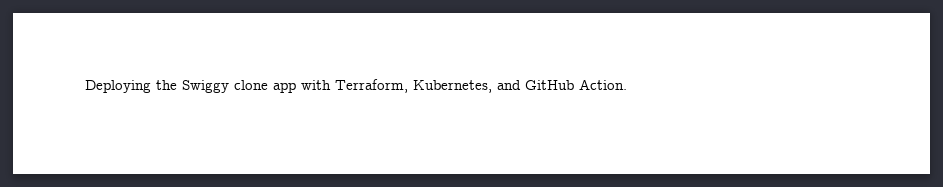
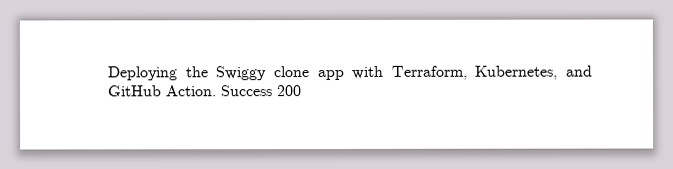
(627, 84) none -> [221,85,302,97] Success 200

